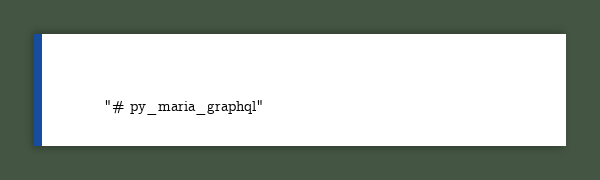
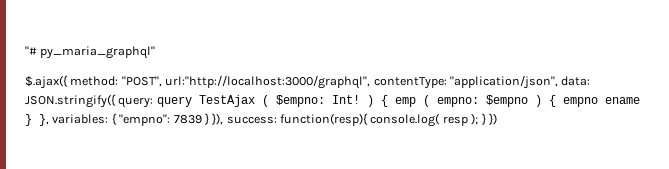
(264, 107) none -> [25,75,591,89] [25,94,640,108] [25,113,497,127] // $.ajax({ method: "POST", url:"http://localhost:3000/graphql", contentType: "application/json", data: JSON.stringify({ query: query TestAjax ( $empno: Int! ) { emp ( empno: $empno ) { empno ename } }, variables: { "empno": 7839 } }), success: function(resp){ console.log( resp ); } })

